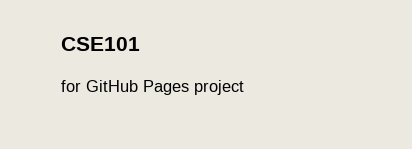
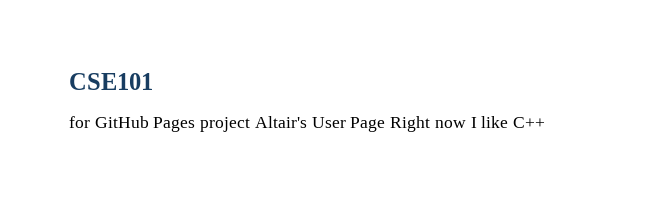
(244, 87) none -> [254,116,545,132] Altair's User Page Right now I like C++

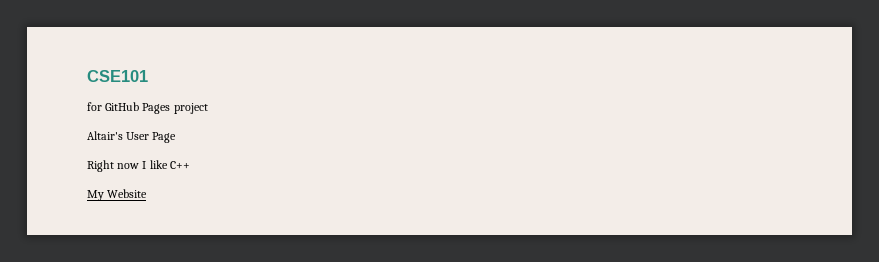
(251, 124) none -> (208, 108) //
(386, 124) none -> (177, 137) //
(545, 122) none -> [87,189,148,201] // My Website

